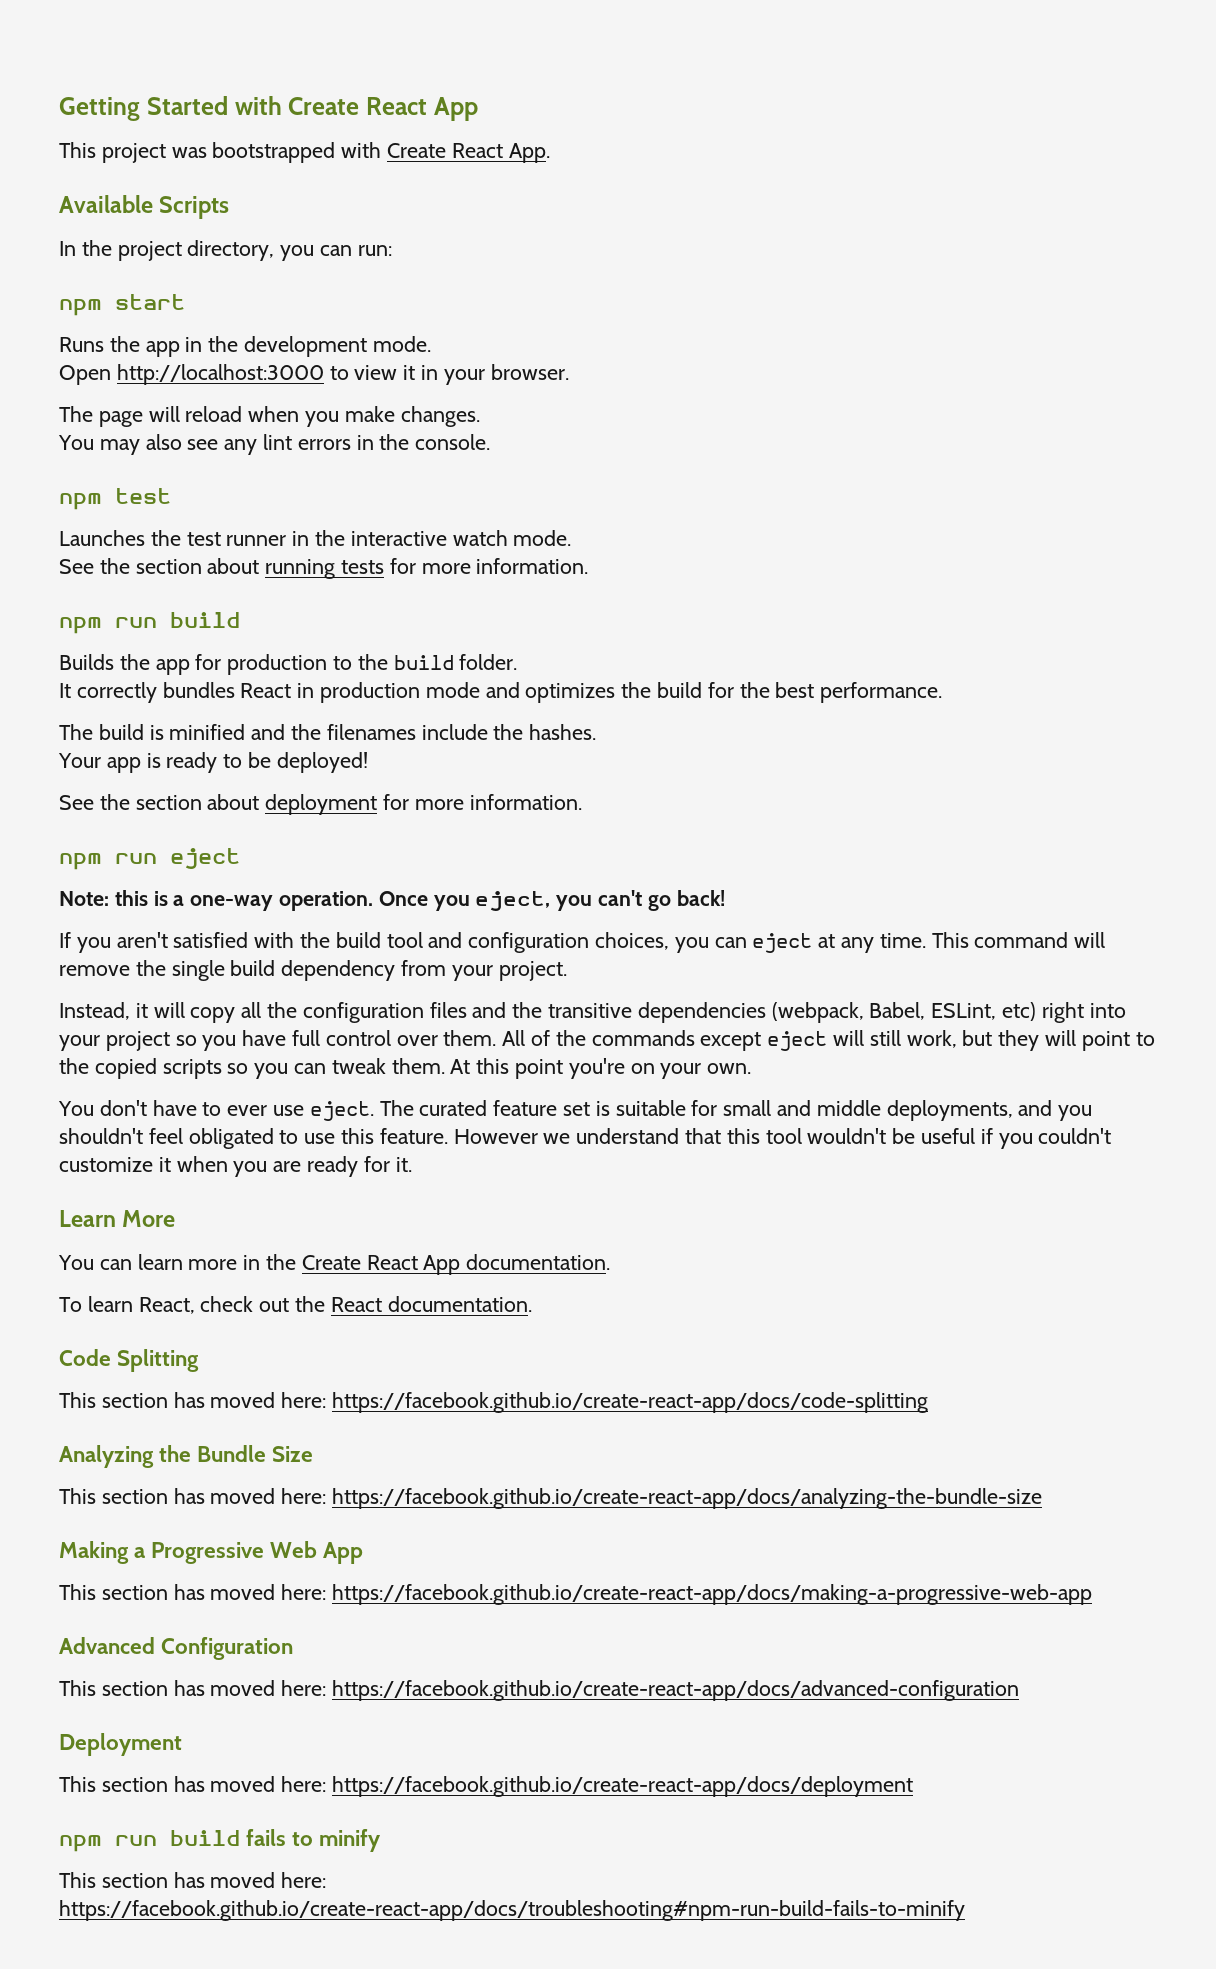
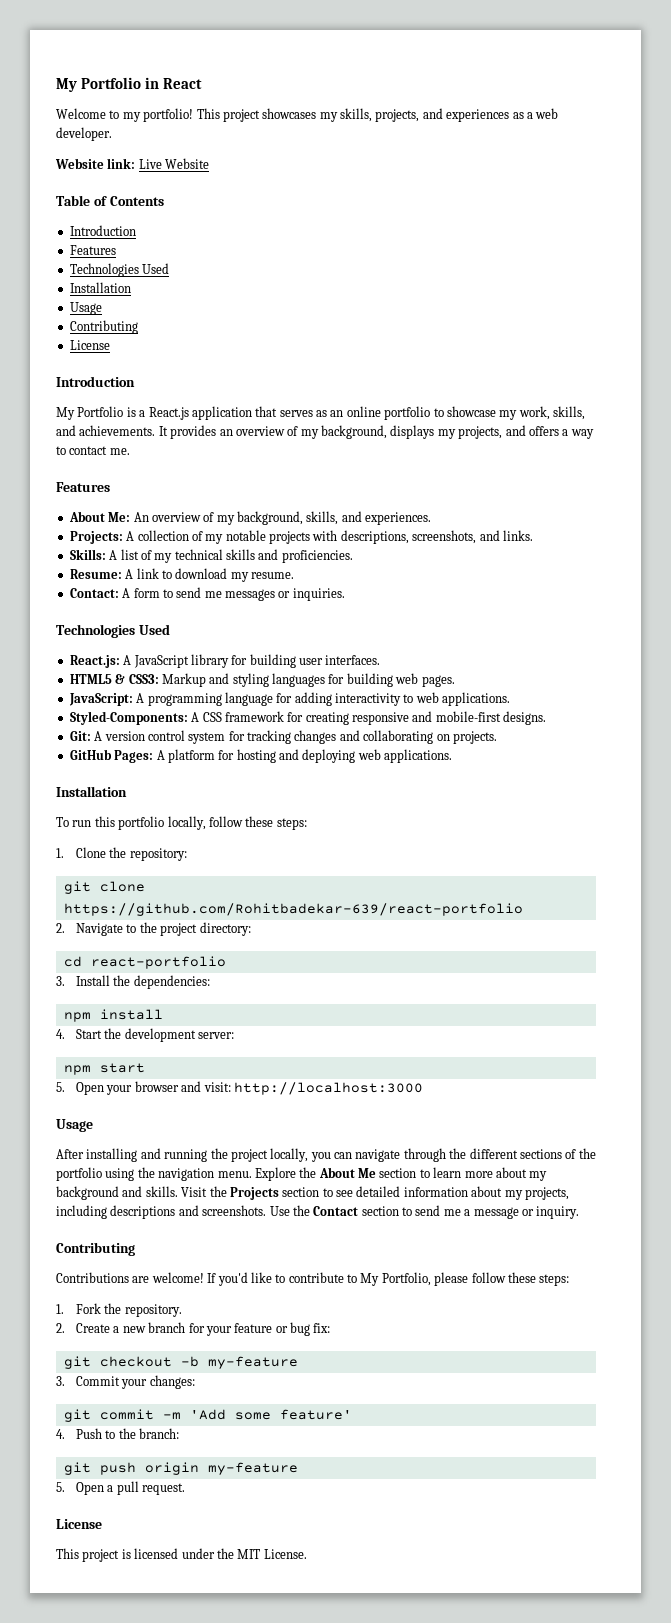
[59,96,478,121] [59,142,550,163] [59,195,230,219] [59,240,392,261] [59,294,185,316] [59,336,431,357] [59,364,569,385] [59,406,480,427] [58,434,491,455] [59,488,171,510] [59,530,572,546] [59,558,589,579] [59,612,240,634] [59,654,518,675] [59,682,943,703] [59,724,597,740] [58,752,368,773] [59,794,582,815] [59,848,240,870] [59,890,725,911] [59,932,1106,953] [59,960,567,981] [59,1002,1126,1023] [59,1030,1155,1051] [59,1058,752,1079] [58,1100,1093,1121] [59,1128,1112,1149] [59,1156,412,1177] [59,1210,176,1227] [58,1254,611,1275] [59,1296,532,1314] [59,1349,200,1372] [59,1392,929,1413] [59,1445,314,1468] [59,1488,1043,1509] [59,1541,364,1564] [59,1584,1093,1605] [59,1637,294,1660] [59,1680,1020,1701] [59,1733,182,1756] [59,1776,914,1797] [59,1829,382,1852] [59,1872,327,1888] [59,1900,965,1921] Getting Started with Create React App // This project was bootstrapped with Create React App. // Available Scripts // In the project directory, you can run: // npm start // Runs the app in the development mode. // Open http://localhost:3000 to view it in your browser. // The page will reload when you make changes. // You may also see any lint errors in the console. // npm test // Launches the test runner in the interactive watch mode. // See the section about running tests for more information. // npm run build // Builds the app for production to the build folder. // It correctly bundles React in production mode and optimizes the build for the best performance. // The build is minified and the filenames include the hashes. // Your app is ready to be deployed! // See the section about deployment for more information. // npm run eject // Note: this is a one-way operation. Once you eject, you can't go back! // If you aren't satisfied with the build tool and configuration choices, you can eject at any time. This command will remove the single build dependency from your project. // Instead, it will copy all the configuration files and the transitive dependencies (webpack, Babel, ESLint, etc) right into your project so you have full control over them. All of the commands except eject will still work, but they will point to the copied scripts so you can tweak them. At this point you're on your own. // You don't have to ever use eject. The curated feature set is suitable for small and middle deployments, and you shouldn't feel obligated to use this feature. However we understand that this tool wouldn't be useful if you couldn't customize it when you are ready for it. // Learn More // You can learn more in the Create React App documentation. // To learn React, check out the React documentation. // Code Splitting // This section has moved here: https://facebook.github.io/create-react-app/docs/code-splitting // Analyzing the Bundle Size // This section has moved here: https://facebook.github.io/create-react-app/docs/analyzing-the-bundle-size // Making a Progressive Web App // This section has moved here: https://facebook.github.io/create-react-app/docs/making-a-progressive-web-app // Advanced Configuration // This section has moved here: https://facebook.github.io/create-react-app/docs/advanced-configuration // Deployment // This section has moved here: https://facebook.github.io/create-react-app/docs/deployment // npm run build fails to minify // This section has moved here: https://facebook.github.io/create-react-app/docs/troubleshooting#npm-run-build-fails-to-minify -> [56,77,202,92] [56,108,559,122] [56,127,112,141] [55,158,210,169] [56,195,164,206] [69,225,136,236] [69,245,116,255] [69,263,170,277] [69,282,131,293] [69,302,102,315] [69,320,138,334] [69,340,110,350] [56,376,135,387] [56,406,585,420] [56,425,594,439] [56,446,130,455] [56,482,110,492] [68,511,432,525] [69,530,533,544] [69,549,353,563] [69,568,294,582] [69,587,345,601] [56,624,170,638] [69,654,381,668] [69,673,455,687] [68,692,511,706] [69,711,547,725] [69,730,497,744] [69,749,453,763] [56,786,127,797] [56,816,307,830] [56,847,187,861] [63,881,145,894] [63,903,523,916] [56,922,251,936] [63,956,226,969] [56,975,210,989] [63,1009,163,1022] [56,1028,235,1042] [63,1063,145,1075] [56,1081,423,1095] [56,1119,93,1132] [56,1148,596,1162] [56,1167,548,1181] [56,1186,569,1200] [56,1205,580,1219] [56,1242,135,1256] [56,1272,570,1286] [56,1303,182,1317] [56,1322,331,1336] [63,1356,298,1369] [56,1375,195,1389] [63,1409,352,1422] [56,1428,180,1439] [63,1462,298,1475] [56,1481,186,1495] [56,1519,102,1529] [56,1548,307,1562] My Portfolio in React // Welcome to my portfolio! This project showcases my skills, projects, and experiences as a web developer. // Website link: Live Website // Table of Contents // Introduction // Features // Technologies Used // Installation // Usage // Contributing // License // Introduction // My Portfolio is a React.js application that serves as an online portfolio to showcase my work, skills, and achievements. It provides an overview of my background, displays my projects, and offers a way to contact me. // Features // About Me: An overview of my background, skills, and experiences. // Projects: A collection of my notable projects with descriptions, screenshots, and links. // Skills: A list of my technical skills and proficiencies. // Resume: A link to download my resume. // Contact: A form to send me messages or inquiries. // Technologies Used // React.js: A JavaScript library for building user interfaces. // HTML5 & CSS3: Markup and styling languages for building web pages. // JavaScript: A programming language for adding interactivity to web applications. // Styled-Components: A CSS framework for creating responsive and mobile-first designs. // Git: A version control system for tracking changes and collaborating on projects. // GitHub Pages: A platform for hosting and deploying web applications. // Installation // To run this portfolio locally, follow these steps: // 1. Clone the repository: // git clone https://github.com/Rohitbadekar-639/react-portfolio // 2. Navigate to the project directory: // cd react-portfolio // 3. Install the dependencies: // npm install // 4. Start the development server: // npm start // 5. Open your browser and visit: http://localhost:3000 // Usage // After installing and running the project locally, you can navigate through the different sections of the portfolio using the navigation menu. Explore the About Me section to learn more about my background and skills. Visit the Projects section to see detailed information about my projects, including descriptions and screenshots. Use the Contact section to send me a message or inquiry. // Contributing // Contributions are welcome! If you'd like to contribute to My Portfolio, please follow these steps: // 1. Fork the repository. // 2. Create a new branch for your feature or bug fix: // git checkout -b my-feature // 3. Commit your changes: // git commit -m 'Add some feature' // 4. Push to the branch: // git push origin my-feature // 5. Open a pull request. // License // This project is licensed under the MIT License.

